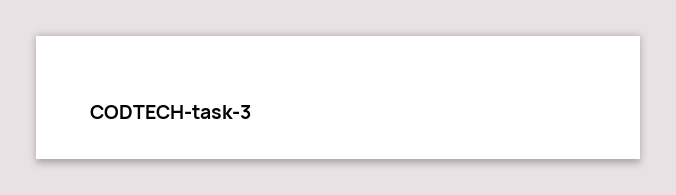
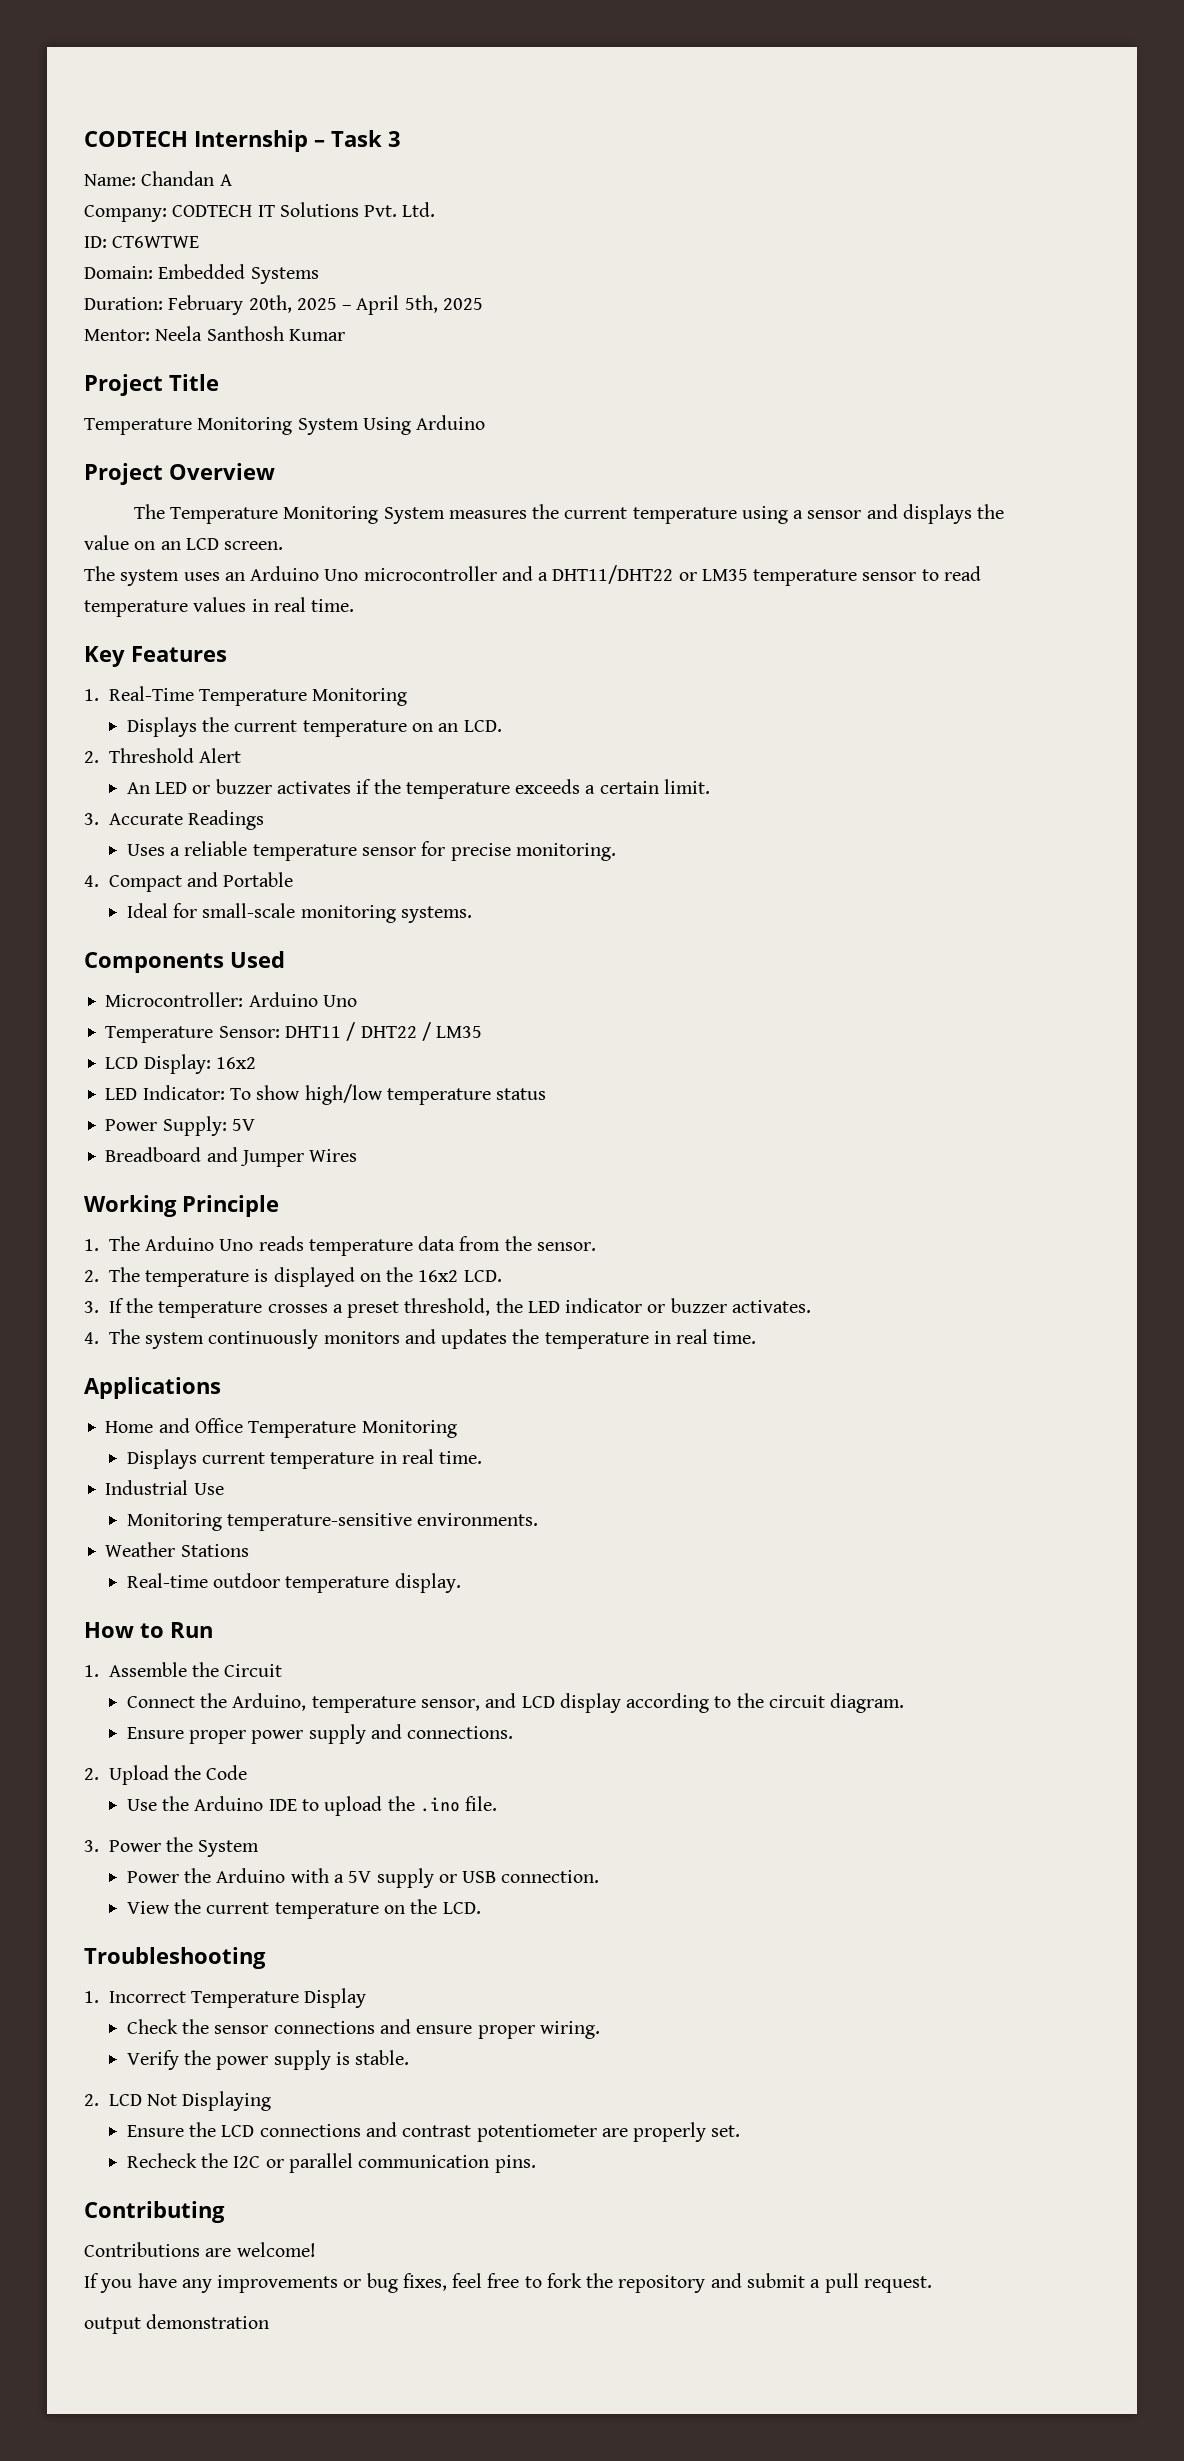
[90,105,251,119] CODTECH-task-3 -> [84,130,401,152] [84,171,232,186] [84,202,436,222] [84,236,200,248] [84,264,319,284] [84,295,483,315] [84,326,345,341] [84,374,219,396] [84,415,486,435] [84,463,275,485] [133,504,1005,524] [84,535,284,550] [84,565,981,586] [84,597,355,617] [84,646,227,667] [84,686,408,706] [126,717,502,737] [84,748,242,763] [126,779,710,799] [84,810,265,830] [126,841,616,861] [84,872,294,892] [126,903,472,923] [84,951,285,973] [105,992,357,1007] [105,1022,483,1043] [105,1054,256,1074] [105,1084,547,1105] [105,1116,255,1136] [105,1147,358,1167] [84,1195,279,1217] [84,1236,596,1256] [84,1267,502,1287] [84,1298,811,1318] [84,1329,757,1349] [84,1377,221,1399] [105,1418,457,1438] [126,1449,483,1469] [105,1480,224,1495] [126,1513,539,1531] [105,1542,249,1557] [126,1573,461,1593] [84,1622,213,1638] [84,1662,283,1677] [126,1693,905,1713] [126,1724,514,1744] [84,1765,248,1785] [126,1796,498,1816] [84,1837,260,1857] [126,1868,600,1888] [126,1899,481,1919] [84,1947,266,1969] [84,1988,367,2008] [126,2019,600,2039] [126,2050,410,2070] [84,2091,272,2111] [126,2122,741,2142] [126,2153,536,2173] [84,2201,225,2223] [84,2242,316,2257] [84,2273,932,2293] [84,2314,270,2334] CODTECH Internship – Task 3 // Name: Chandan A // Company: CODTECH IT Solutions Pvt. Ltd. // ID: CT6WTWE // Domain: Embedded Systems // Duration: February 20th, 2025 – April 5th, 2025 // Mentor: Neela Santhosh Kumar // Project Title // Temperature Monitoring System Using Arduino // Project Overview // The Temperature Monitoring System measures the current temperature using a sensor and displays the value on an LCD screen. // The system uses an Arduino Uno microcontroller and a DHT11/DHT22 or LM35 temperature sensor to read temperature values in real time. // Key Features // 1. Real-Time Temperature Monitoring // Displays the current temperature on an LCD. // 2. Threshold Alert // An LED or buzzer activates if the temperature exceeds a certain limit. // 3. Accurate Readings // Uses a reliable temperature sensor for precise monitoring. // 4. Compact and Portable // Ideal for small-scale monitoring systems. // Components Used // Microcontroller: Arduino Uno // Temperature Sensor: DHT11 / DHT22 / LM35 // LCD Display: 16x2 // LED Indicator: To show high/low temperature status // Power Supply: 5V // Breadboard and Jumper Wires // Working Principle // 1. The Arduino Uno reads temperature data from the sensor. // 2. The temperature is displayed on the 16x2 LCD. // 3. If the temperature crosses a preset threshold, the LED indicator or buzzer activates. // 4. The system continuously monitors and updates the temperature in real time. // Applications // Home and Office Temperature Monitoring // Displays current temperature in real time. // Industrial Use // Monitoring temperature-sensitive environments. // Weather Stations // Real-time outdoor temperature display. // How to Run // 1. Assemble the Circuit // Connect the Arduino, temperature sensor, and LCD display according to the circuit diagram. // Ensure proper power supply and connections. // 2. Upload the Code // Use the Arduino IDE to upload the .ino file. // 3. Power the System // Power the Arduino with a 5V supply or USB connection. // View the current temperature on the LCD. // Troubleshooting // 1. Incorrect Temperature Display // Check the sensor connections and ensure proper wiring. // Verify the power supply is stable. // 2. LCD Not Displaying // Ensure the LCD connections and contrast potentiometer are properly set. // Recheck the I2C or parallel communication pins. // Contributing // Contributions are welcome! // If you have any improvements or bug fixes, feel free to fork the repository and submit a pull request. // output demonstration

